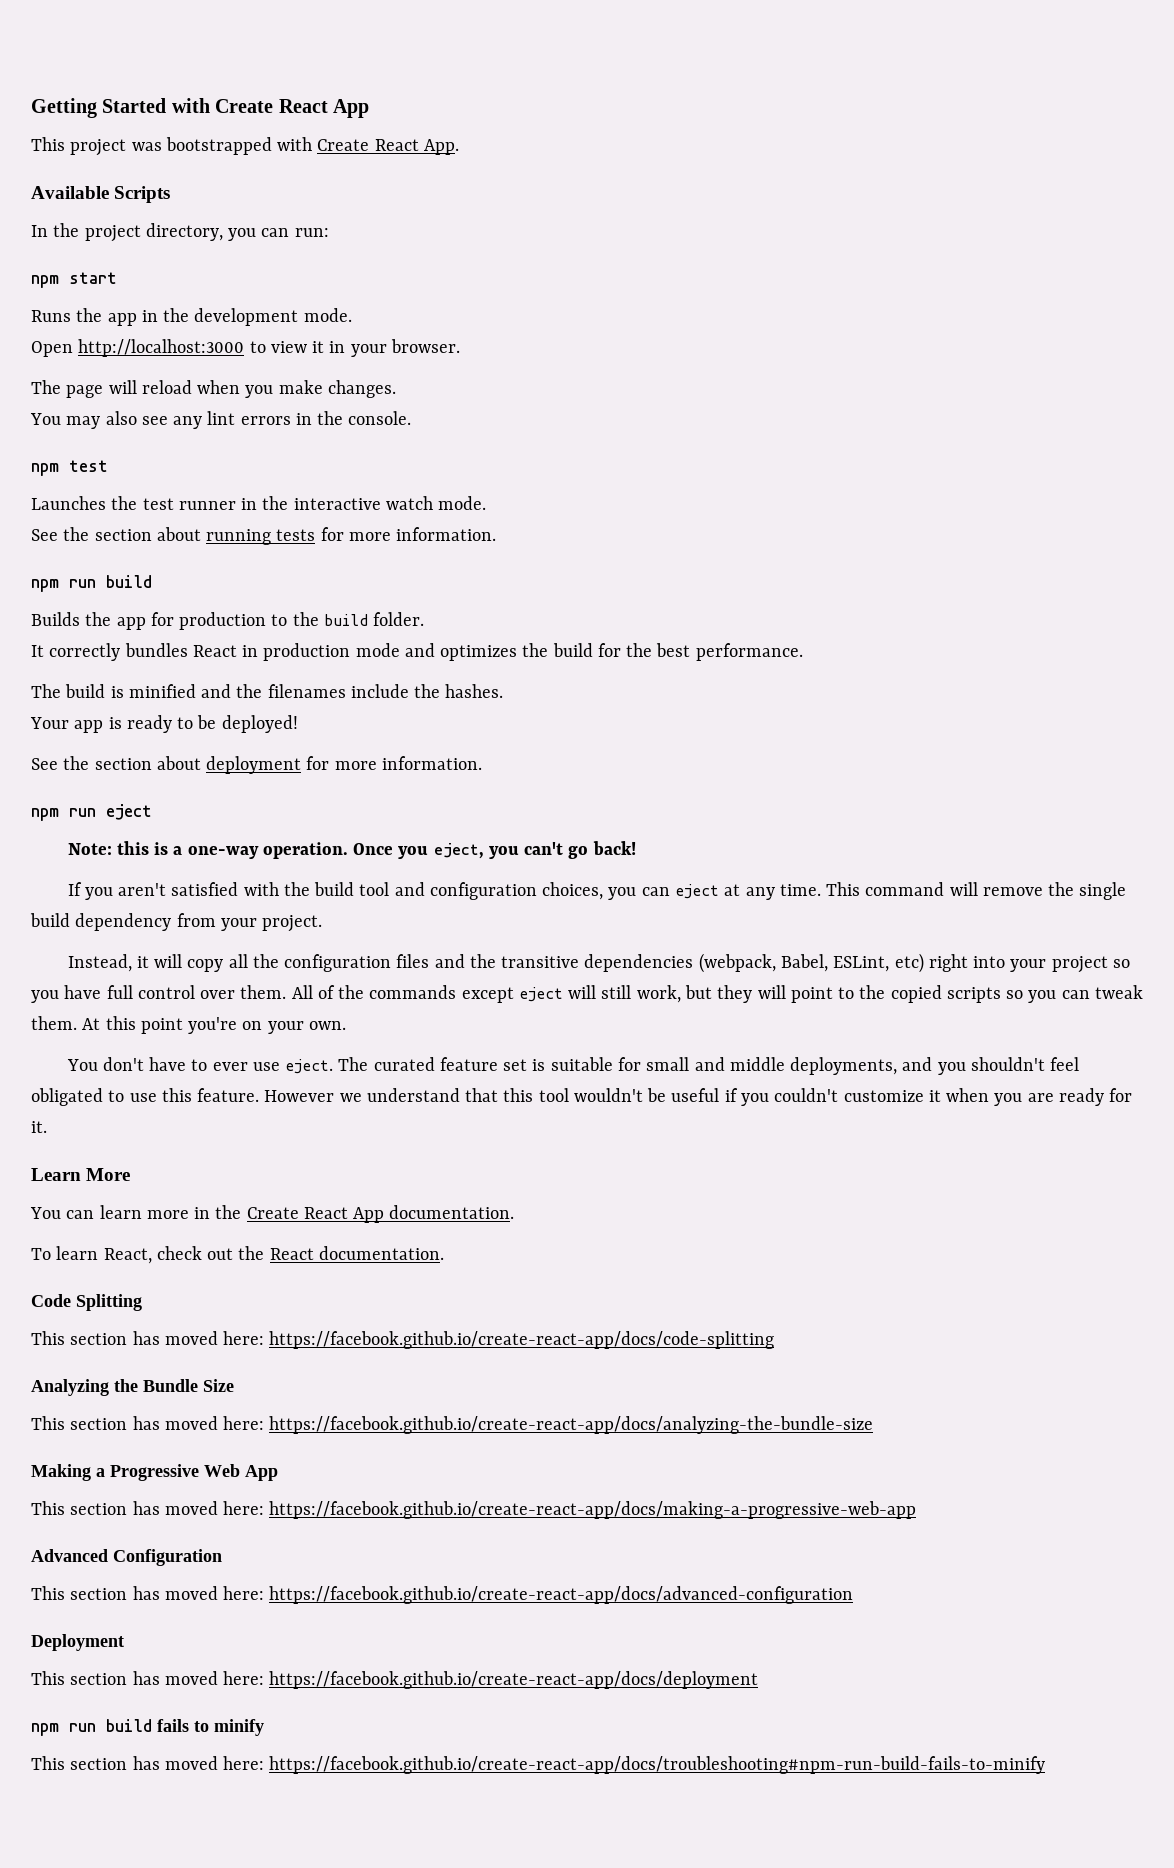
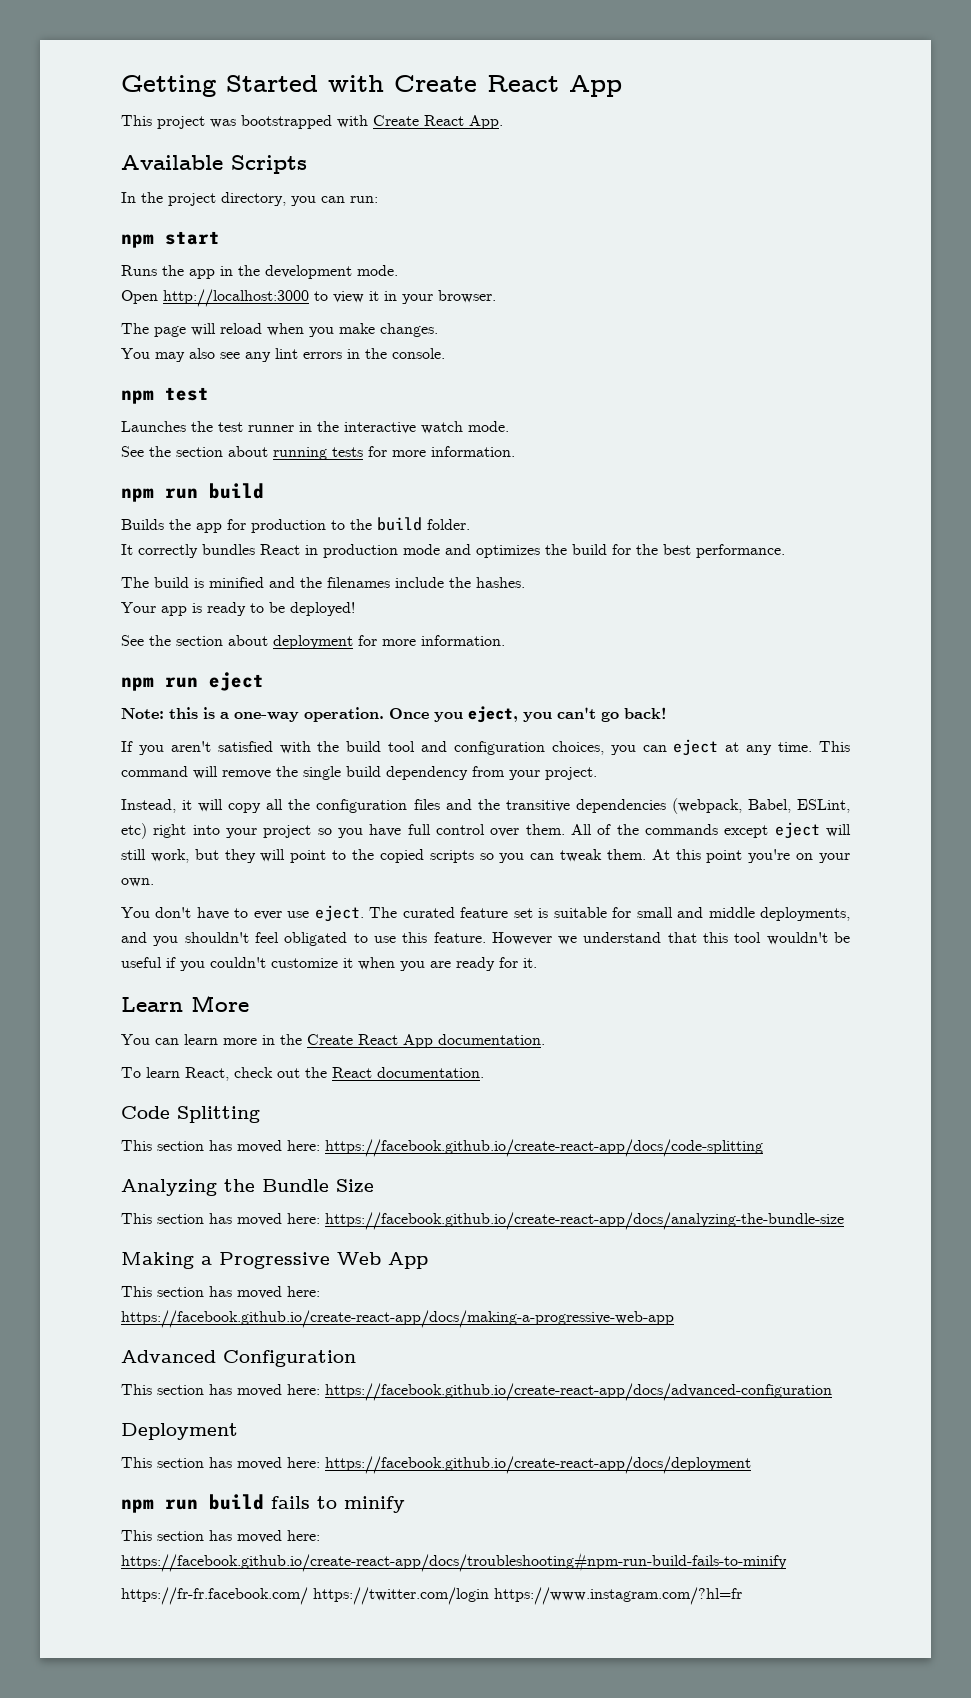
(1046, 1765) none -> [121,1587,742,1605] // https://fr-fr.facebook.com/ https://twitter.com/login https://www.instagram.com/?hl=fr

